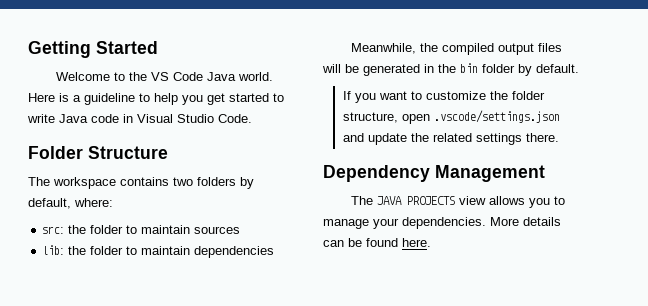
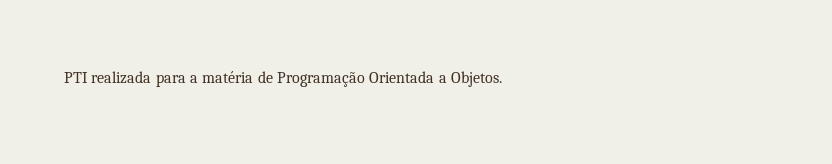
[28,41,158,58] [56,72,274,81] [28,93,284,105] [27,114,252,123] [28,146,168,159] [28,177,254,189] [28,198,113,209] [42,225,241,234] [42,245,275,258] [351,43,563,55] [322,63,579,76] [342,91,545,103] [342,110,560,124] [342,133,559,145] [323,165,545,182] [351,196,566,208] [323,217,561,229] [323,238,431,247] Getting Started // Welcome to the VS Code Java world. Here is a guideline to help you get started to write Java code in Visual Studio Code. // Folder Structure // The workspace contains two folders by default, where: // src: the folder to maintain sources // lib: the folder to maintain dependencies // Meanwhile, the compiled output files will be generated in the bin folder by default. // If you want to customize the folder structure, open .vscode/settings.json and update the related settings there. // Dependency Management // The JAVA PROJECTS view allows you to manage your dependencies. More details can be found here. -> [64,71,502,87] PTI realizada para a matéria de Programação Orientada a Objetos.

